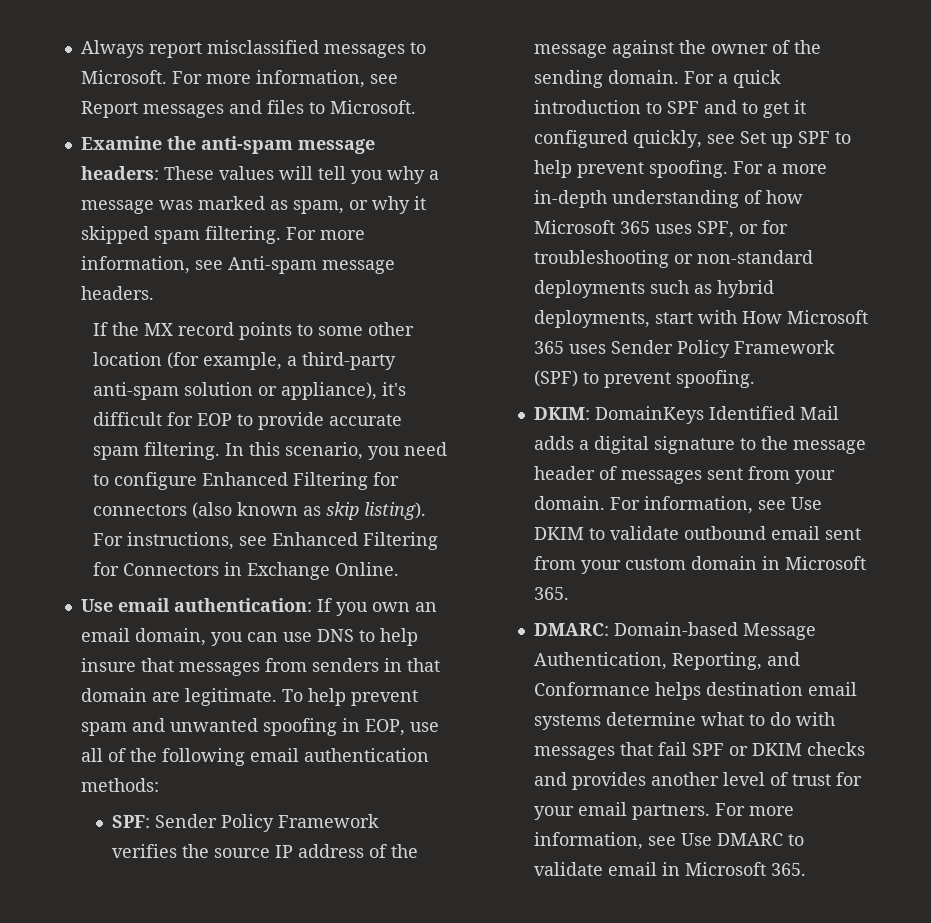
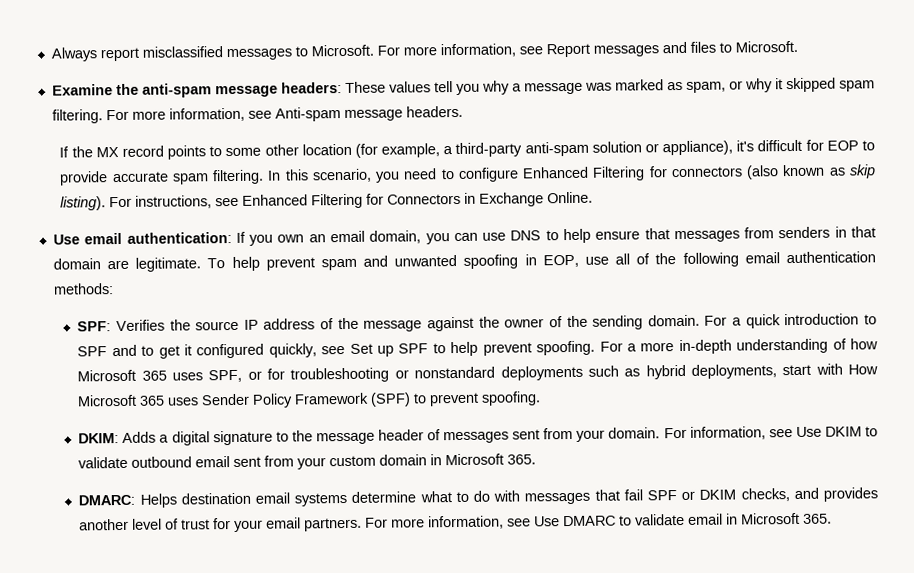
[278,166,313,180] will -> (431, 87) none
[80,658,136,672] insure -> [595,230,641,240] ensure
[155,814,380,832] [112,844,178,858] Sender Policy Framework verifies -> [115,319,165,332] Verifies
[697,250,814,264] non-standard -> [414,366,496,379] nonstandard
[595,406,840,424] [534,436,575,450] DomainKeys Identified Mail adds -> [122,431,157,443] Adds
[614,622,817,640] [534,652,801,670] [534,682,702,700] Domain-based Message Authentication, Reporting, and Conformance helps -> [139,493,177,508] Helps
[807,742,866,756] checks -> [740,488,790,502] checks,

